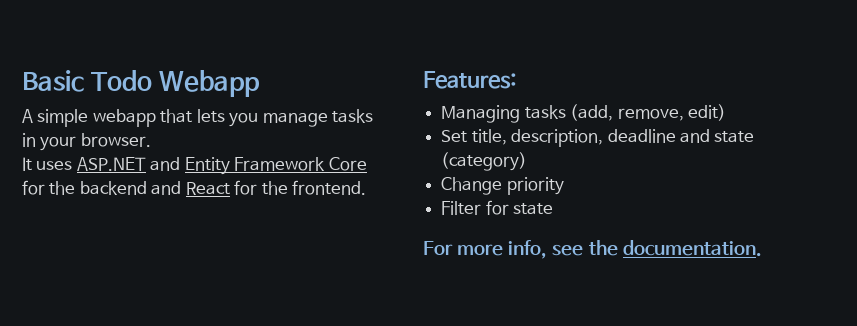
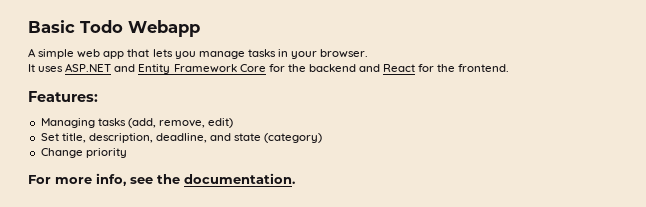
[92,109,156,127] webapp -> [77,49,125,59] web app
[607,129,676,143] deadline -> [155,133,207,143] deadline,
[441,200,554,215] // Filter for state -> (127, 153) none

